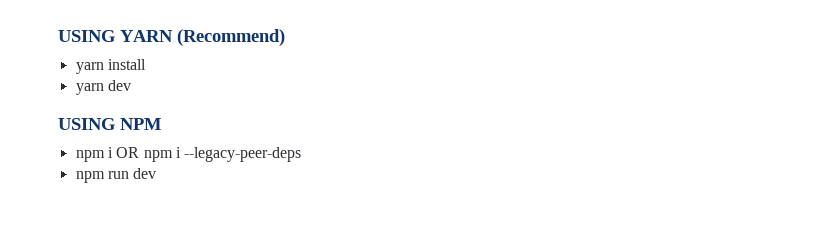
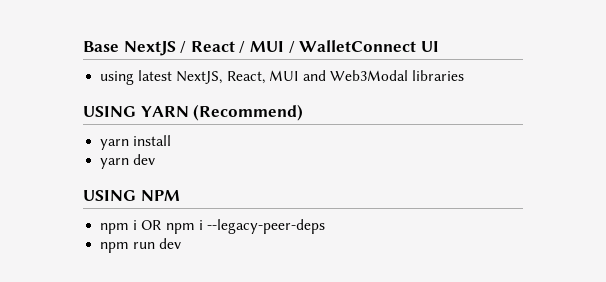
(58, 36) none -> [83,40,439,56] [100,70,465,85] Base NextJS / React / MUI / WalletConnect UI // using latest NextJS, React, MUI and Web3Modal libraries //

